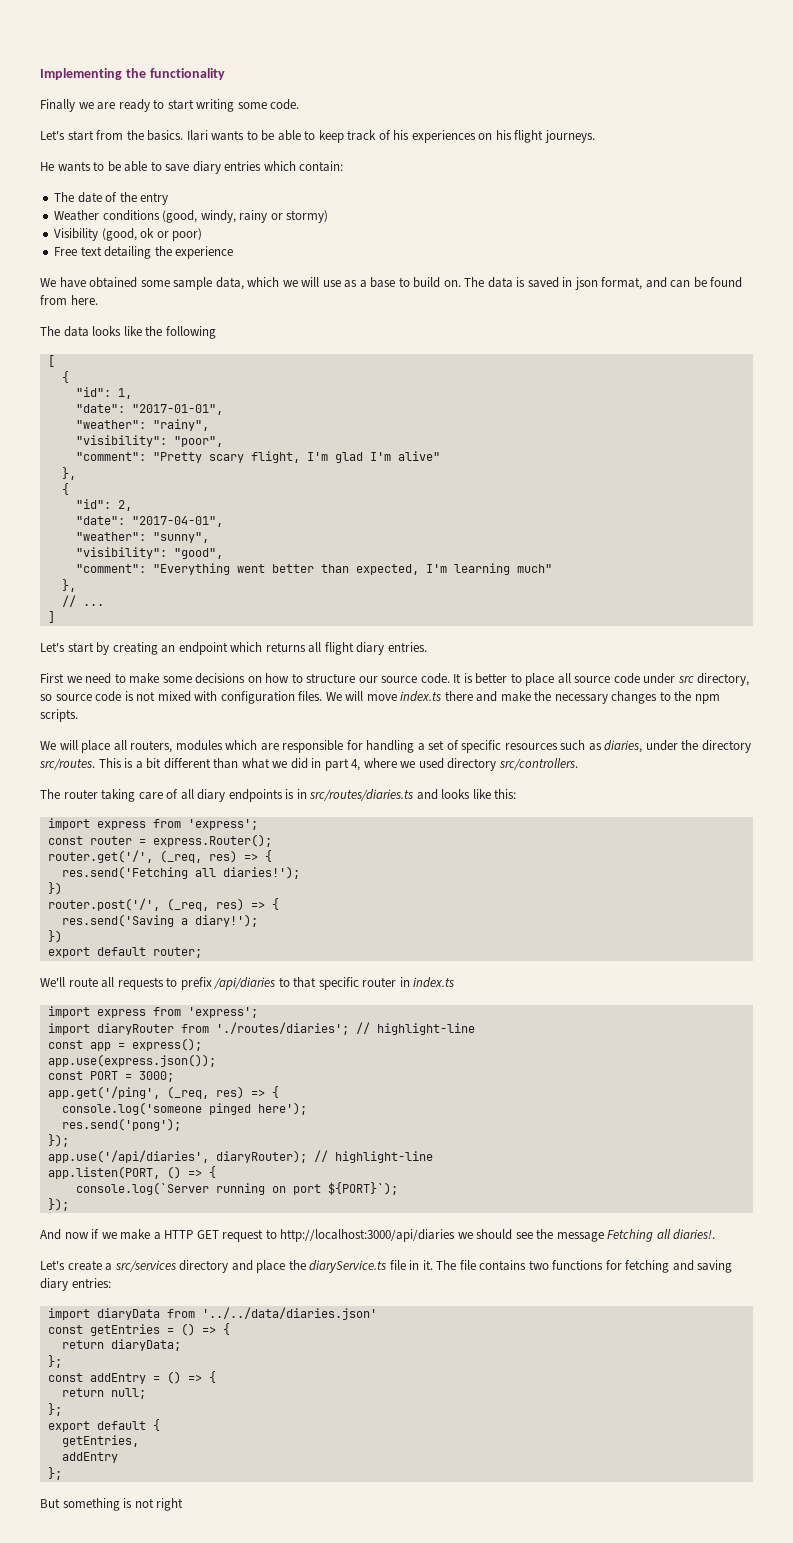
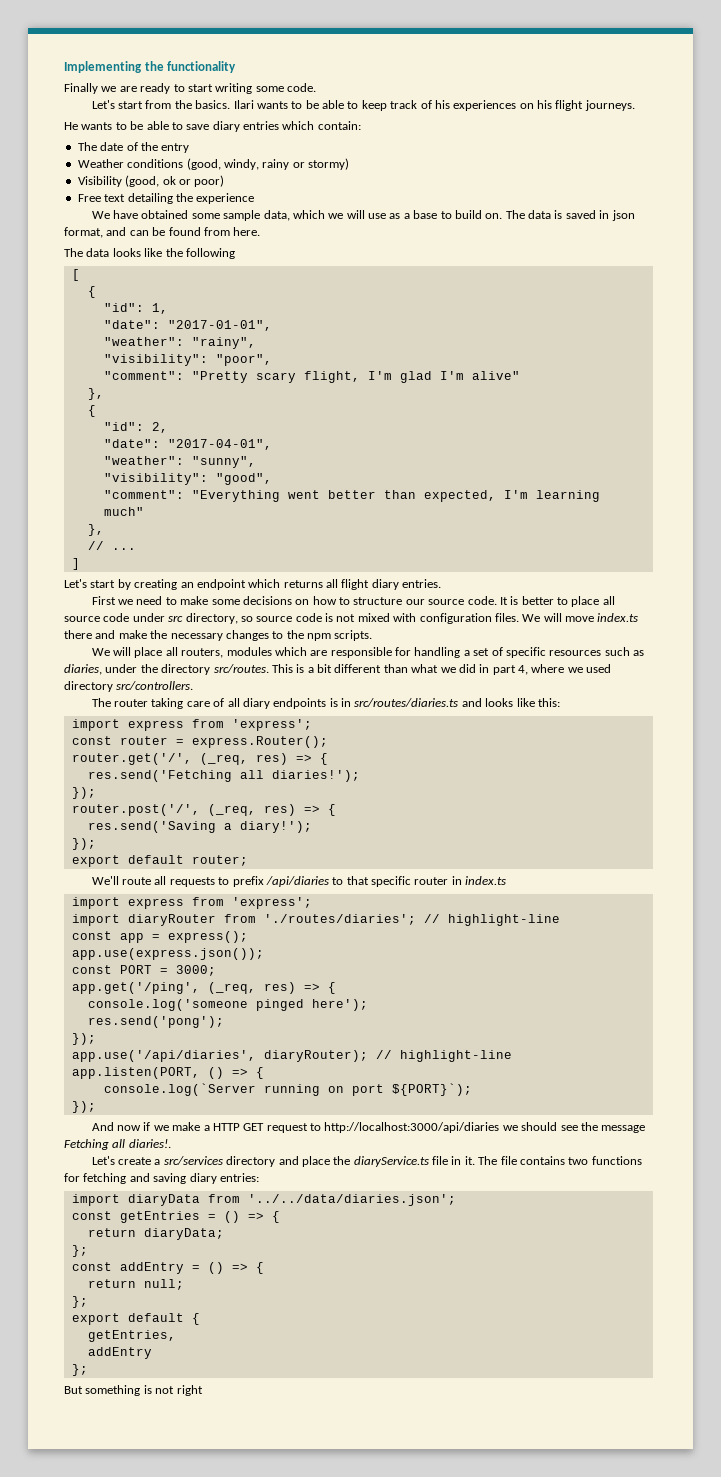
[47,882,62,895] }) -> [71,787,96,799] });
[47,930,62,943] }) -> [71,838,96,850] });
[201,1307,377,1320] '../../data/diaries.json' -> [247,1194,456,1206] '../../data/diaries.json';

